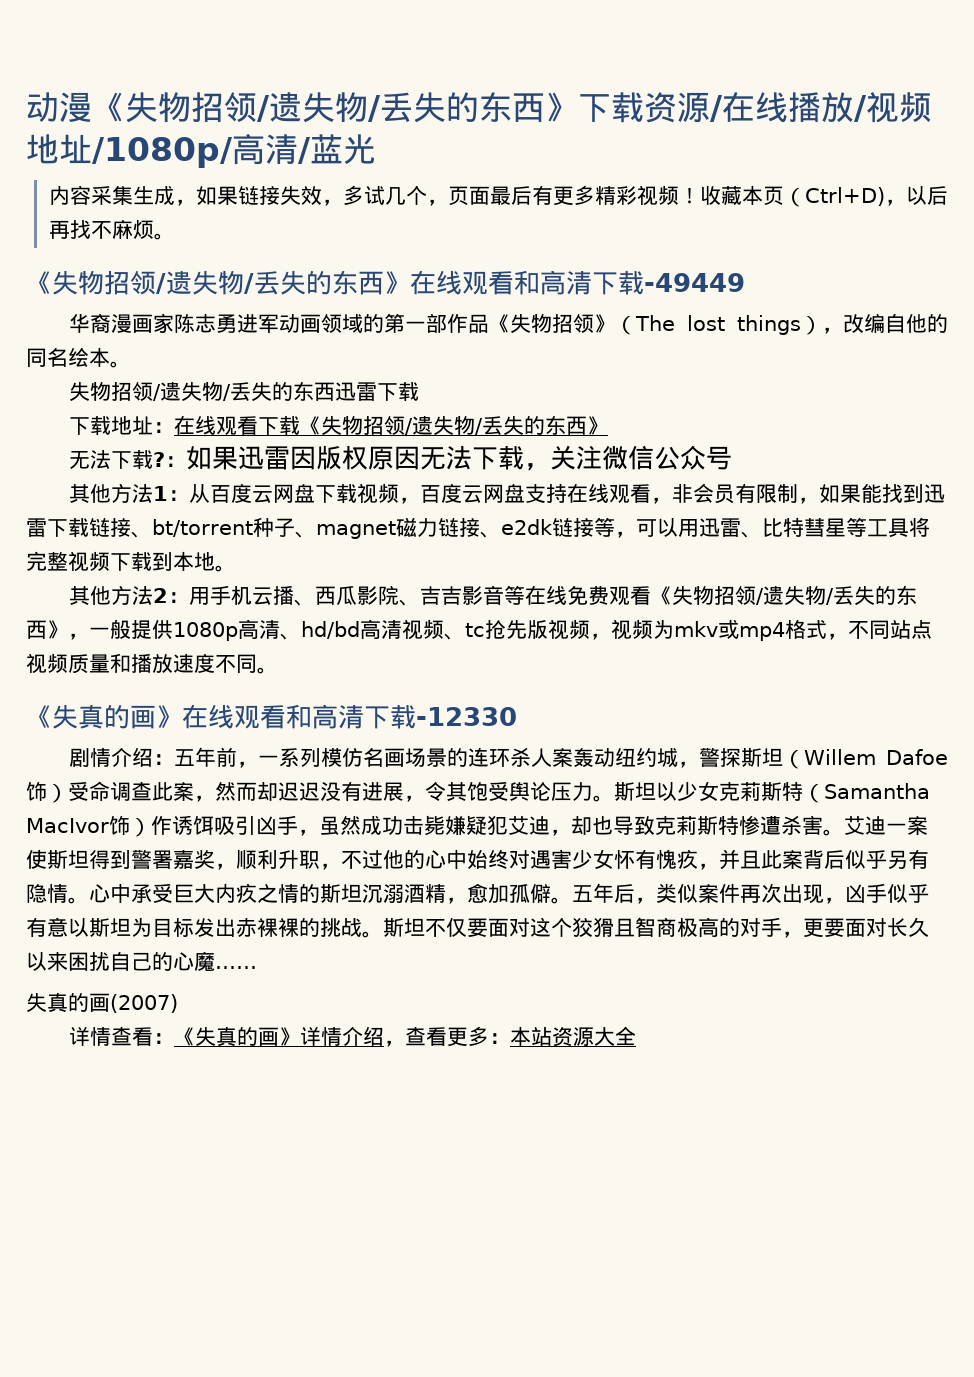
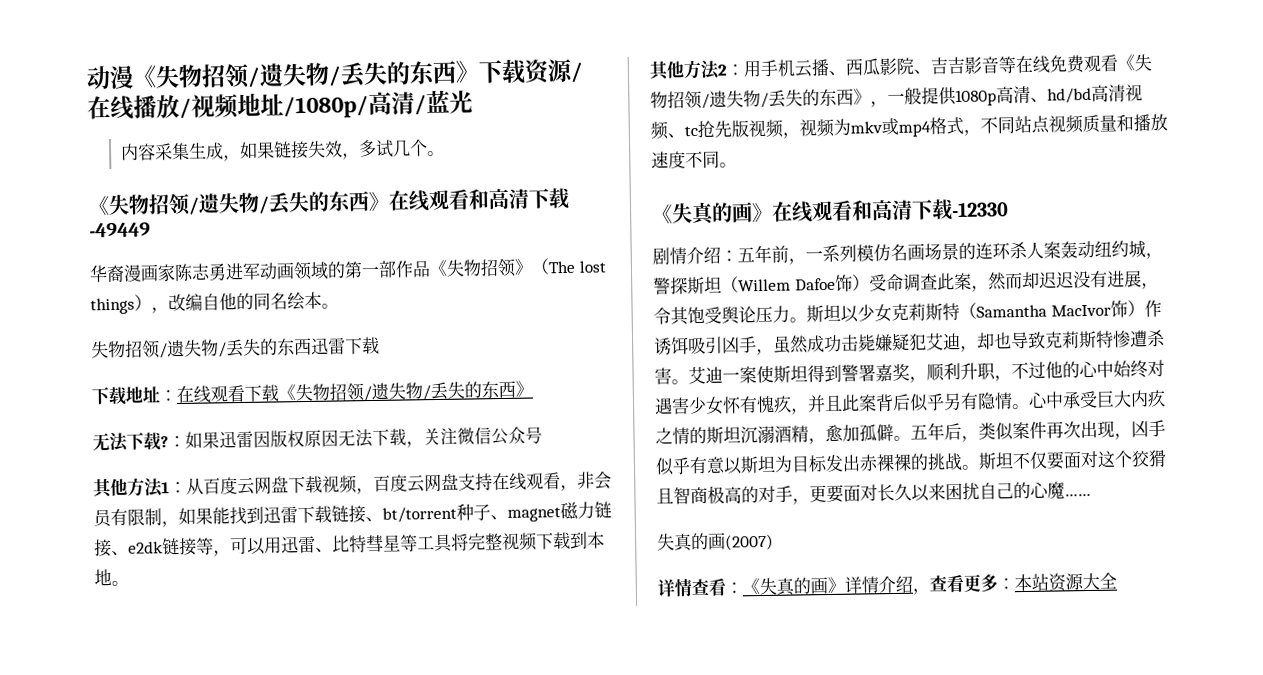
[426,185,948,207] [48,219,154,239] ，页面最后有更多精彩视频！收藏本页（Ctrl+D)，以后再找不麻烦 -> (428, 148) none

